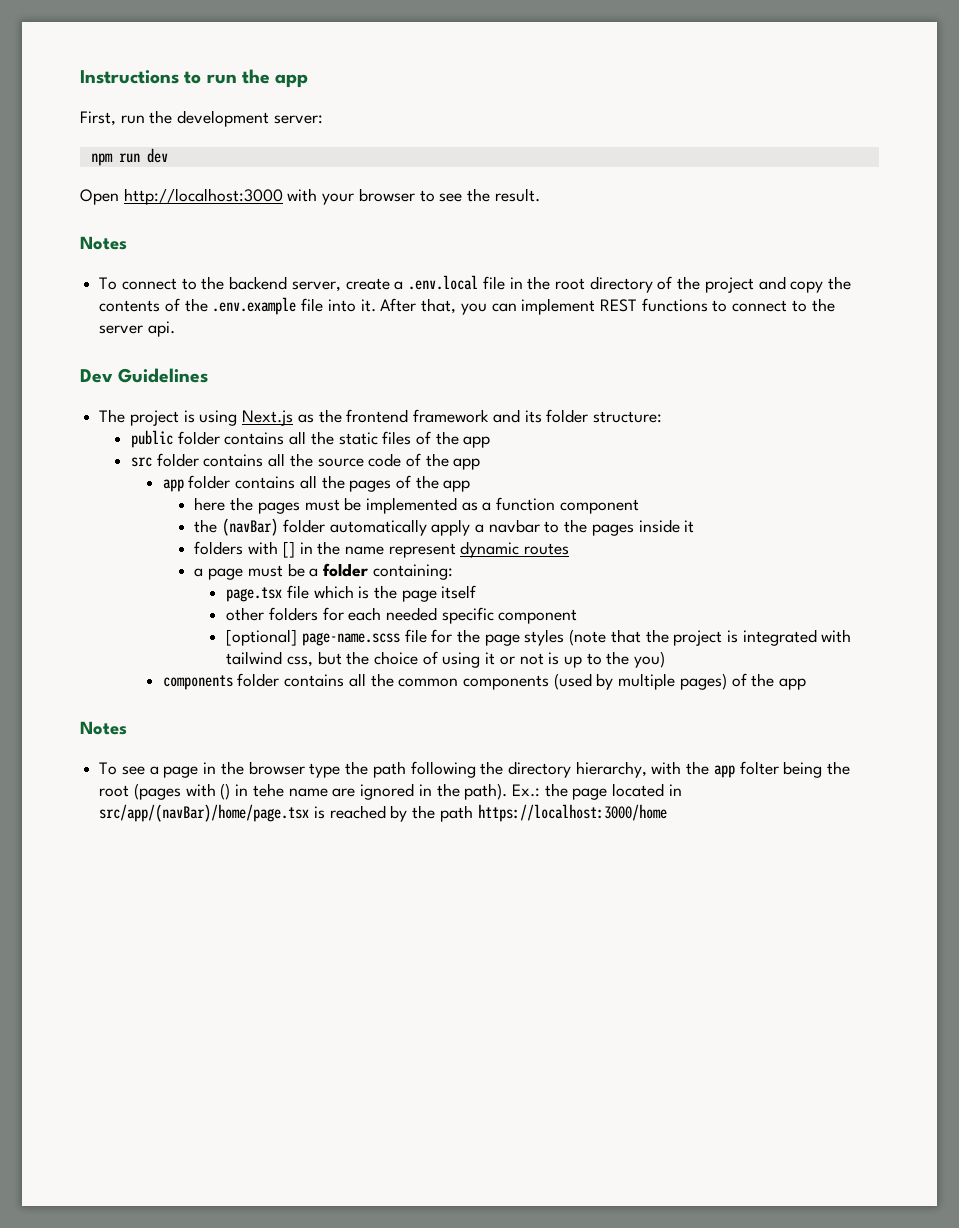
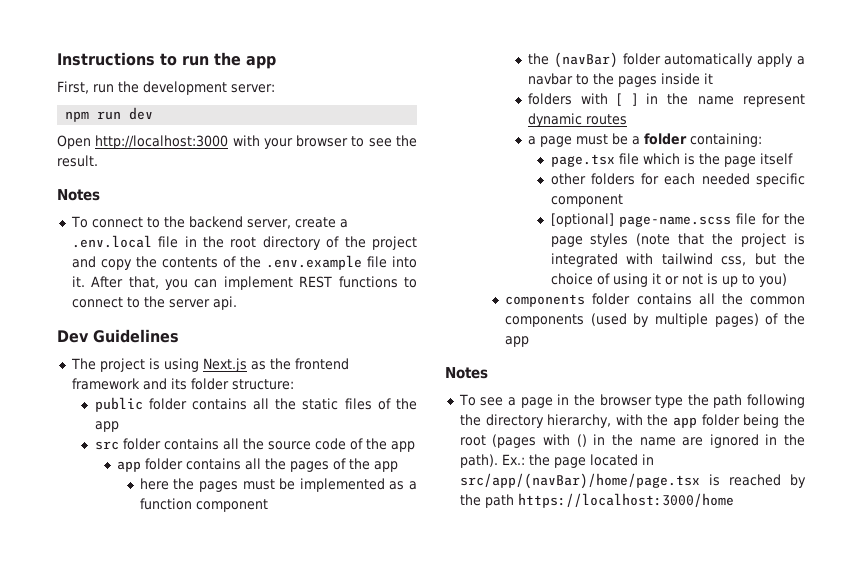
[282,541,295,558] [] -> [617,93,637,106] [ ]
[606,651,630,665] the -> (755, 279) none
[739,761,779,775] folter -> [701,414,740,426] folder
[252,783,284,797] tehe -> [611,434,633,446] the

